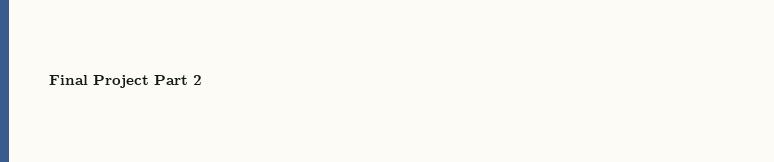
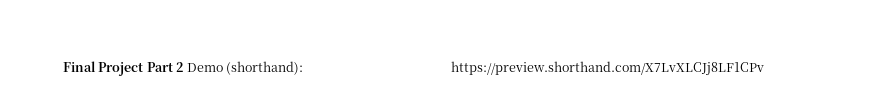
(202, 80) none -> [186,61,764,76] Demo (shorthand): https://preview.shorthand.com/X7LvXLCJj8LF1CPv

